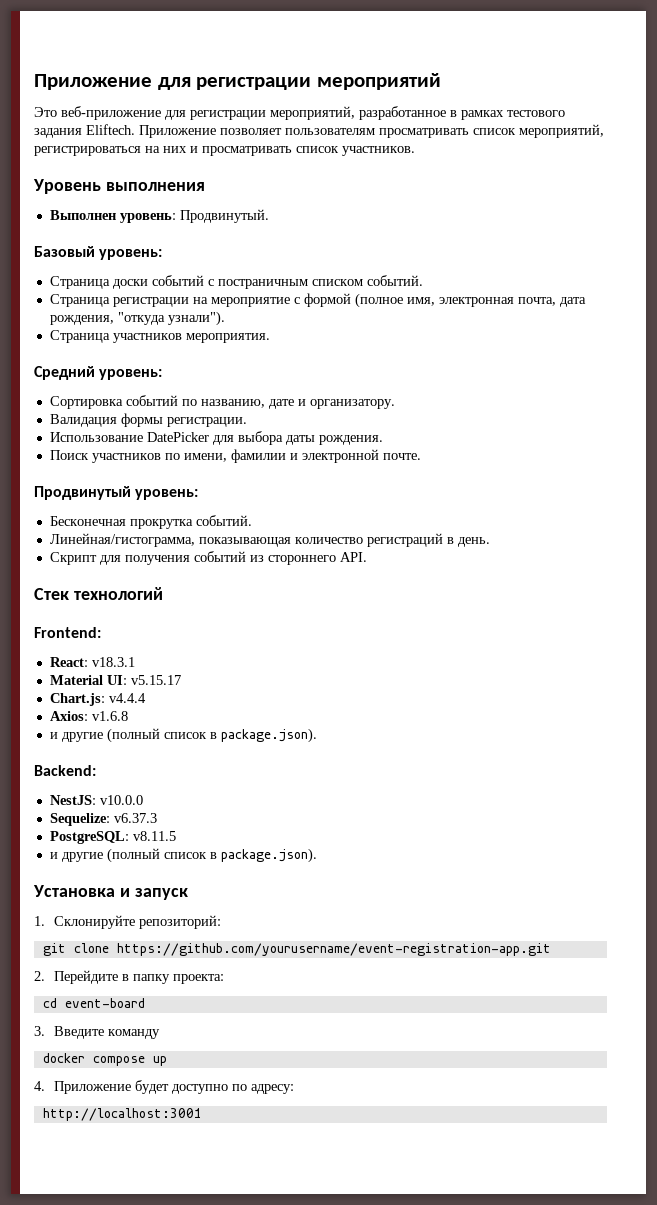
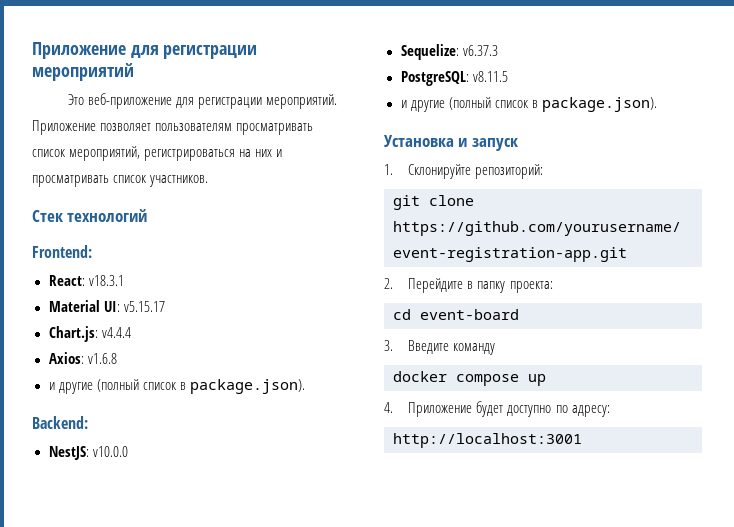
[270,106,565,120] [34,124,135,138] мероприятий, разработанное в рамках тестового задания Eliftech. -> [266,94,338,109] мероприятий.
[33,179,205,194] [49,209,269,223] [34,246,163,260] [49,275,423,289] [49,293,586,308] [49,311,225,326] [49,330,270,343] [34,366,163,380] [49,395,395,409] [49,413,247,427] [49,431,383,445] [49,449,421,463] [34,486,199,500] [49,515,252,529] [49,533,490,547] [49,551,367,565] // Уровень выполнения // Выполнен уровень: Продвинутый. // Базовый уровень: // Страница доски событий с постраничным списком событий. // Страница регистрации на мероприятие с формой (полное имя, электронная почта, дата рождения, "откуда узнали"). // Страница участников мероприятия. // Средний уровень: // Сортировка событий по названию, дате и организатору. // Валидация формы регистрации. // Использование DatePicker для выбора даты рождения. // Поиск участников по имени, фамилии и электронной почте. // Продвинутый уровень: // Бесконечная прокрутка событий. // Линейная/гистограмма, показывающая количество регистраций в день. // Скрипт для получения событий из стороннего API. -> (209, 181) none

